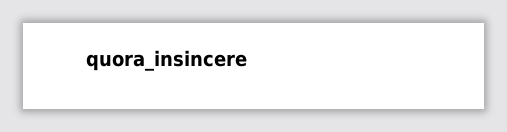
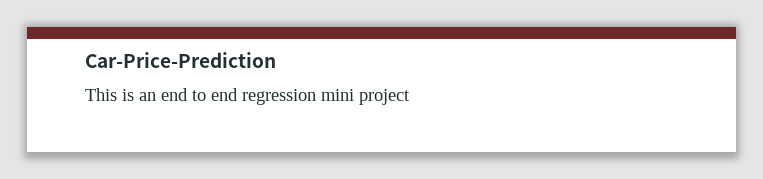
[86,50,247,71] quora_insincere -> [85,52,276,68] [85,88,410,105] Car-Price-Prediction // This is an end to end regression mini project

